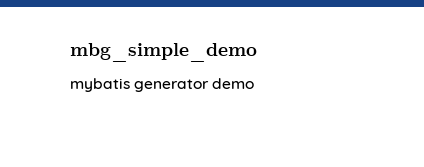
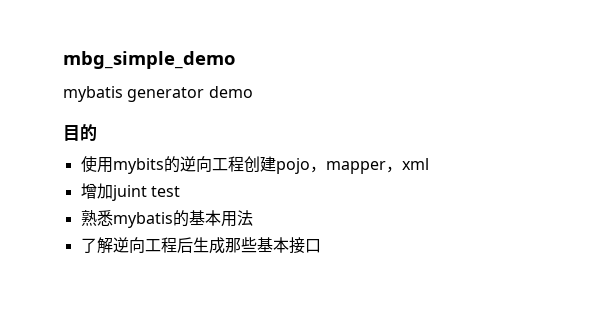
(255, 83) none -> [63,124,97,141] [80,156,429,174] [80,183,180,201] [80,210,253,228] [80,237,321,254] // 目的 // 使用mybits的逆向工程创建pojo，mapper，xml // 增加juint test // 熟悉mybatis的基本用法 // 了解逆向工程后生成那些基本接口

